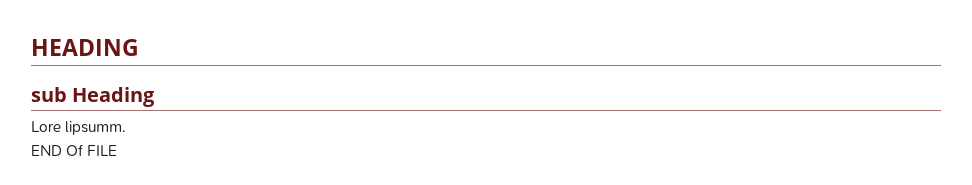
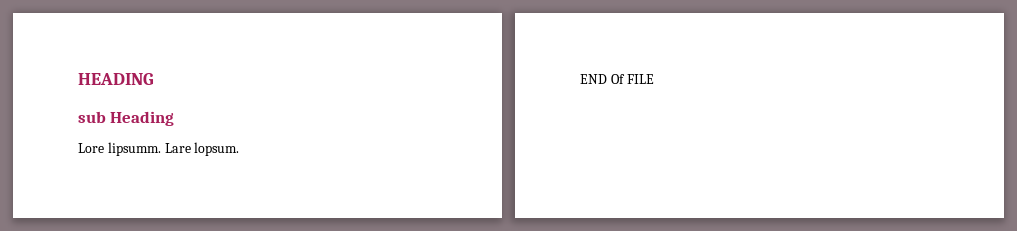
(127, 128) none -> [164,142,240,156] Lare lopsum.

